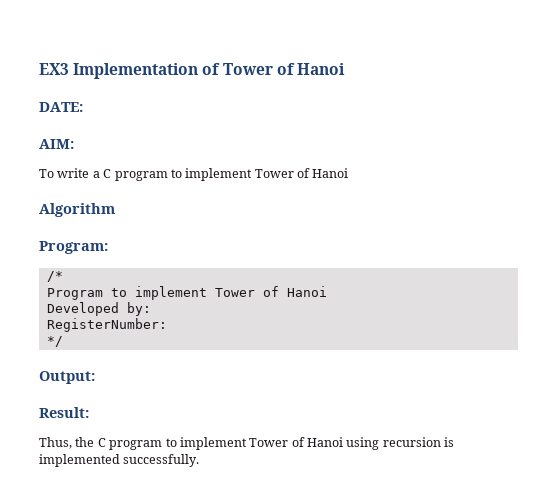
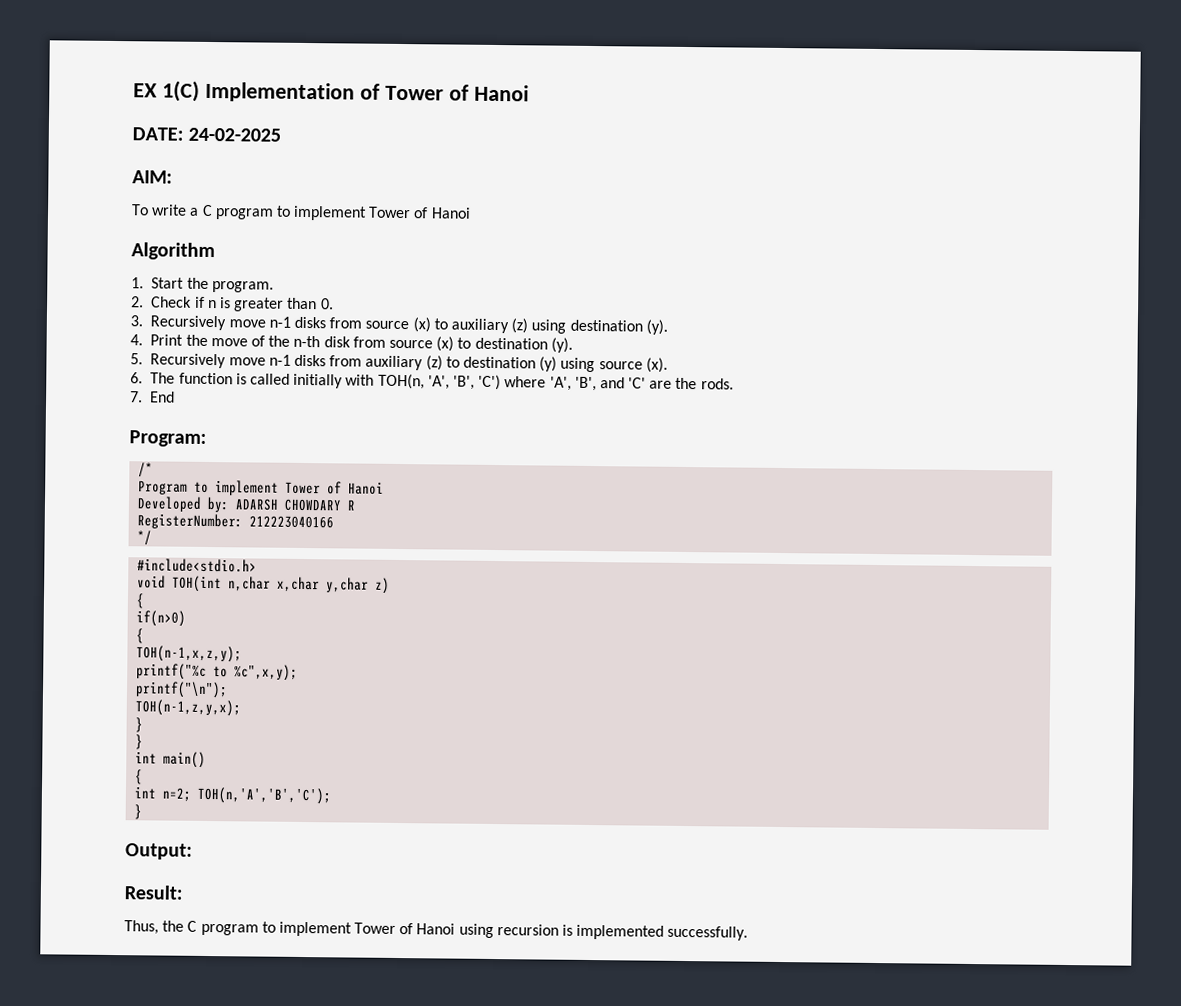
[39,63,69,75] EX3 -> [133,80,200,102] EX 1(C)
(83, 107) none -> [188,127,282,142] 24-02-2025
(115, 210) none -> [131,277,274,293] [131,296,334,312] [130,315,668,335] [130,334,573,353] [130,353,668,373] [130,372,734,392] [130,391,176,403] // 1. Start the program. // 2. Check if n is greater than 0. // 3. Recursively move n-1 disks from source (x) to auxiliary (z) using destination (y). // 4. Print the move of the n-th disk from source (x) to destination (y). // 5. Recursively move n-1 disks from auxiliary (z) to destination (y) using source (x). // 6. The function is called initially with TOH(n, 'A', 'B', 'C') where 'A', 'B', and 'C' are the rods. // 7. End
(151, 309) none -> [235,498,357,512] ADARSH CHOWDARY R
(167, 325) none -> [249,515,335,529] 212223040166
(63, 341) none -> [137,558,258,573] [137,575,391,594] [136,593,146,609] [136,610,187,627] [136,628,145,644] [136,645,243,663] [136,663,299,681] [135,681,229,699] [135,699,242,717] [135,717,144,733] [135,734,144,750] [135,751,207,768] [135,769,144,785] [134,786,332,805] [134,804,143,820] // #include<stdio.h> // void TOH(int n,char x,char y,char z) // { // if(n>0) // { // TOH(n-1,x,z,y); // printf("%c to %c",x,y); // printf("\n"); // TOH(n-1,z,y,x); // } // } // int main() // { // int n=2; TOH(n,'A','B','C'); // }

